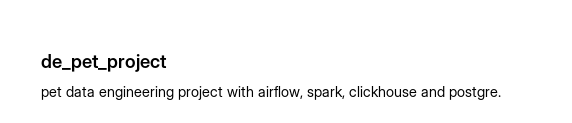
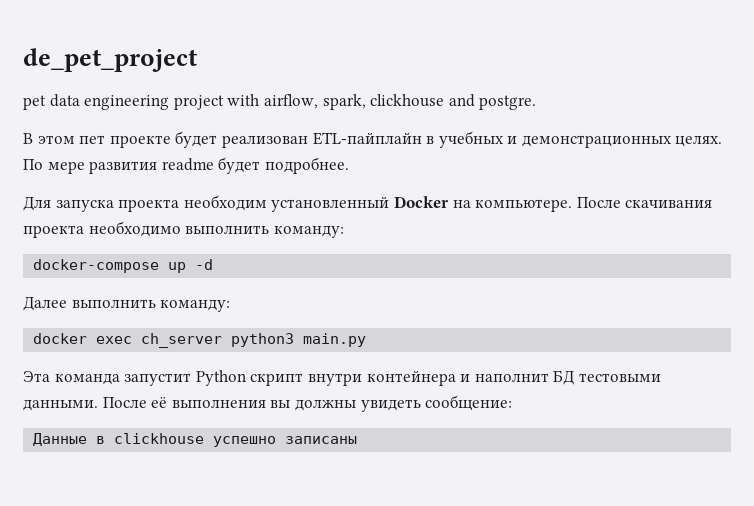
(501, 93) none -> [23,131,723,148] [23,157,349,174] [23,195,713,212] [23,221,344,238] [33,259,214,273] [23,296,231,312] [33,333,367,348] [23,370,661,386] [23,395,513,412] [33,433,358,447] // В этом пет проекте будет реализован ETL-пайплайн в учебных и демонстрационных целях. По мере развития readme будет подробнее. // Для запуска проекта необходим установленный Docker на компьютере. После скачивания проекта необходимо выполнить команду: // docker-compose up -d // Далее выполнить команду: // docker exec ch_server python3 main.py // Эта команда запустит Python скрипт внутри контейнера и наполнит БД тестовыми данными. После её выполнения вы должны увидеть сообщение: // Данные в clickhouse успешно записаны

